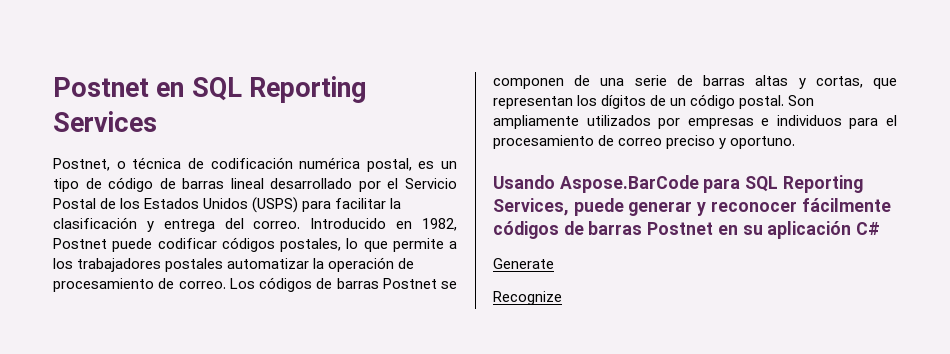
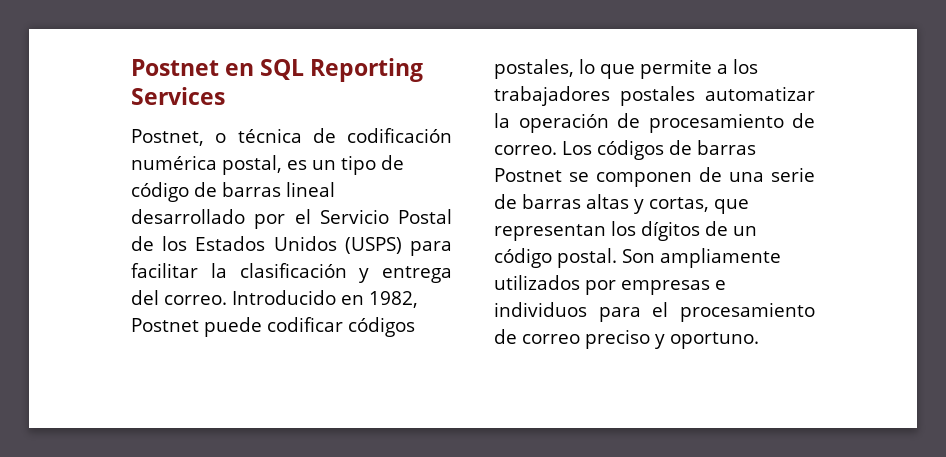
[493,175,863,193] [493,198,891,216] [493,221,881,239] [493,258,554,269] [493,291,562,305] // Usando Aspose.BarCode para SQL Reporting Services, puede generar y reconocer fácilmente códigos de barras Postnet en su aplicación C# // Generate // Recognize -> (759, 340) none

